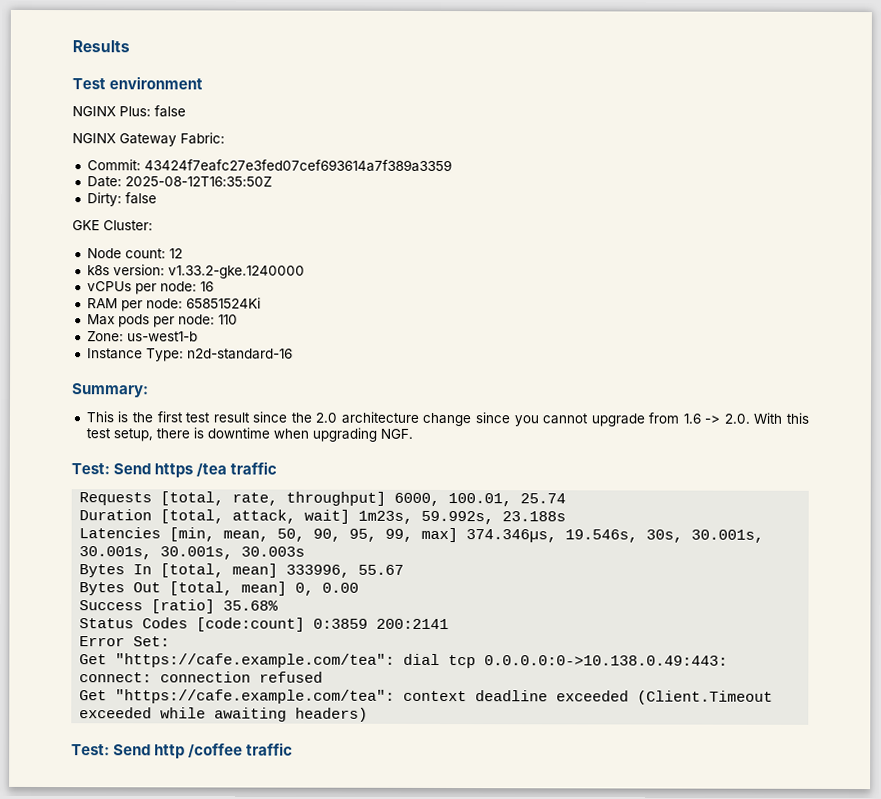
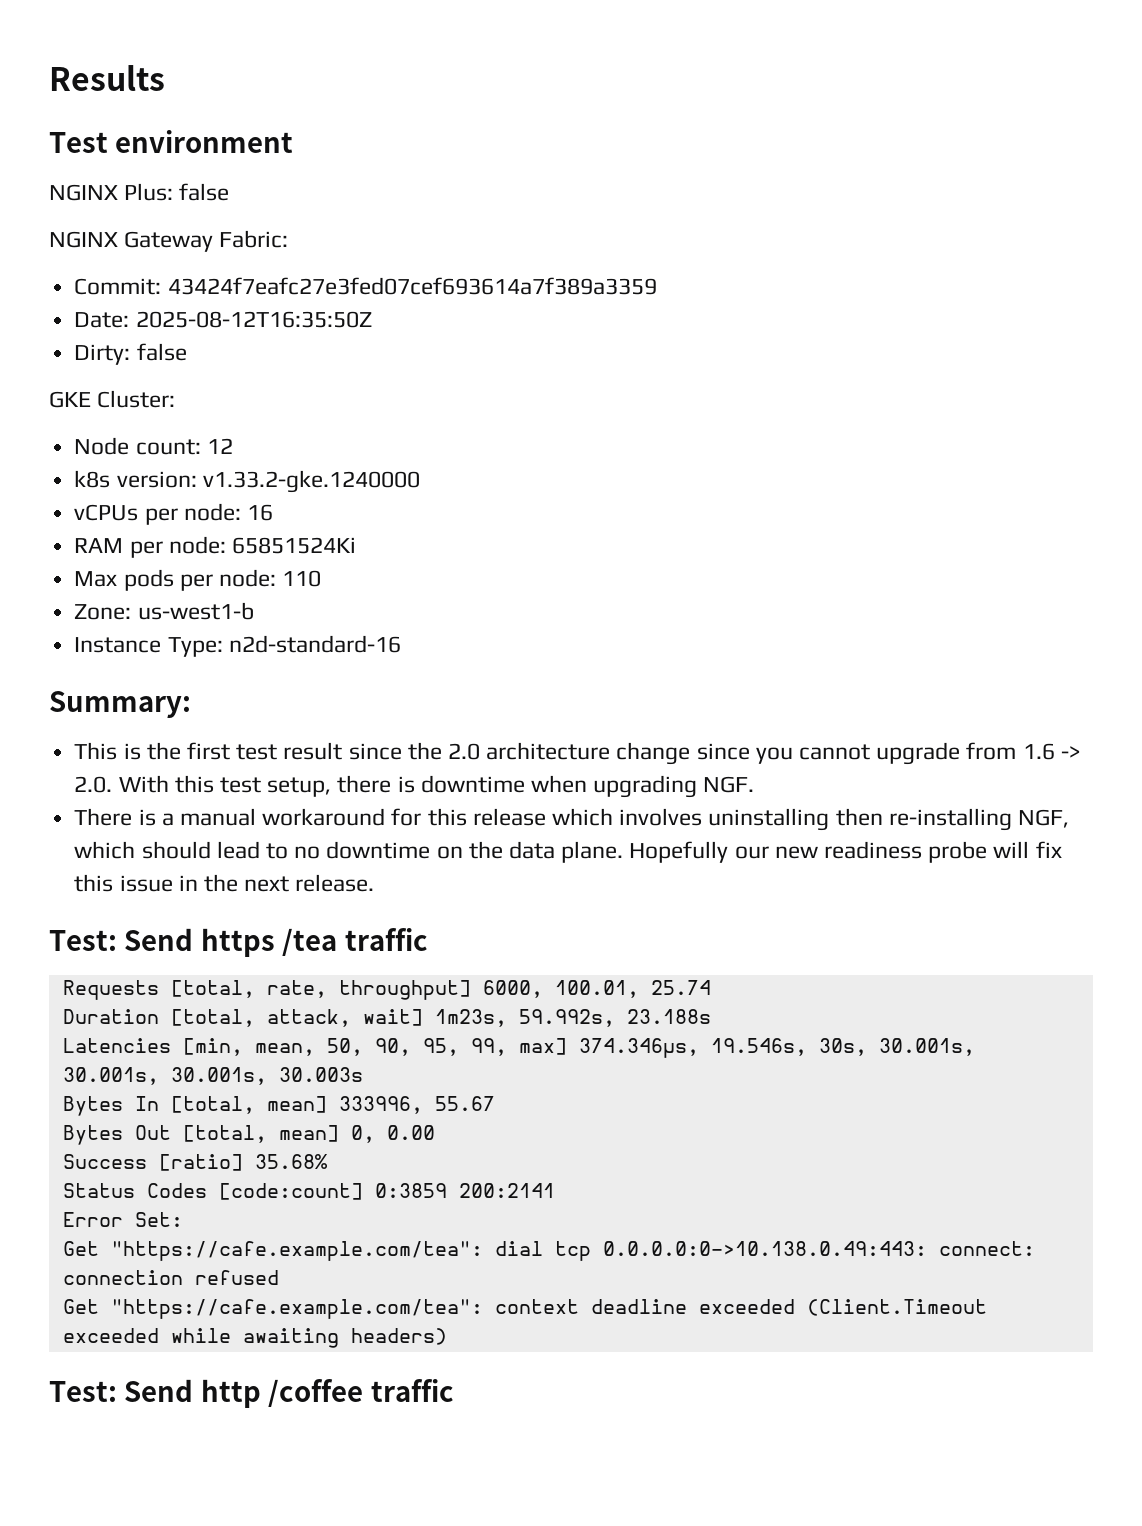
(413, 433) none -> [74,808,1070,831] [74,841,1062,863] [74,874,375,892] // There is a manual workaround for this release which involves uninstalling then re-installing NGF, which should lead to no downtime on the data plane. Hopefully our new readiness probe will fix this issue in the next release.

